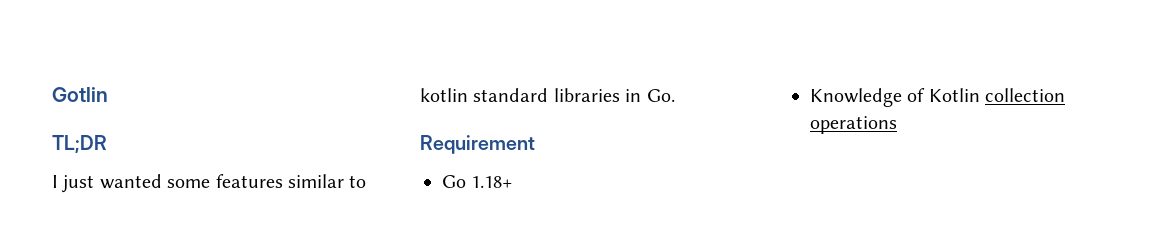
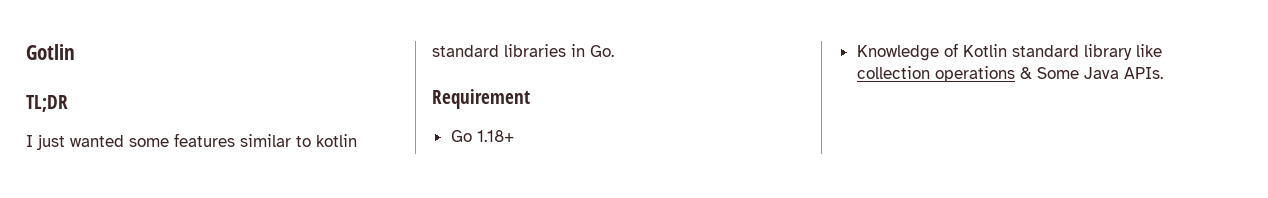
[985,88,1066,102] [810,116,897,134] collection operations -> [1011,44,1162,60] [856,66,1163,82] standard library like collection operations & Some Java APIs.

